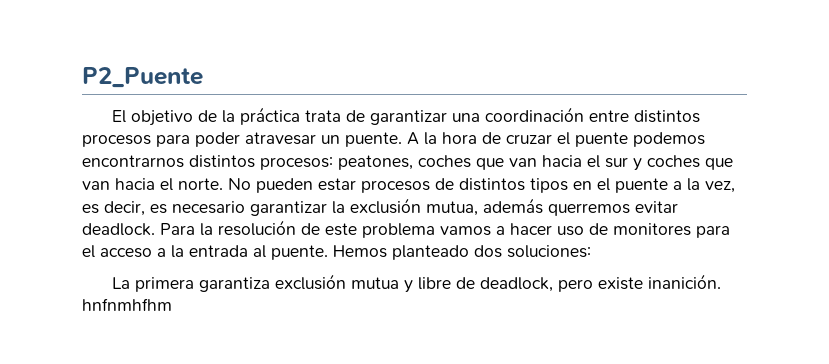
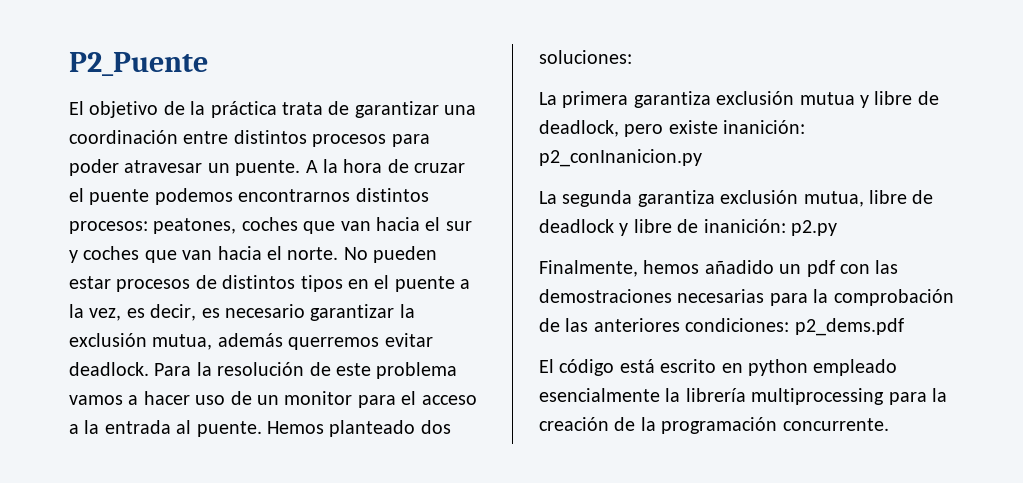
[613,223,691,236] monitores -> [257,391,353,405] un monitor
[648,274,722,289] [82,298,172,311] inanición. hnfnmhfhm -> [723,120,806,134] [539,149,702,167] [539,190,934,207] [539,219,837,236] [539,260,899,277] [539,289,954,306] [539,318,904,336] [539,359,898,376] [539,388,947,405] [539,417,889,434] inanición: p2_conInanicion.py // La segunda garantiza exclusión mutua, libre de deadlock y libre de inanición: p2.py // Finalmente, hemos añadido un pdf con las demostraciones necesarias para la comprobación de las anteriores condiciones: p2_dems.pdf // El código está escrito en python empleado esencialmente la librería multiprocessing para la creación de la programación concurrente.

